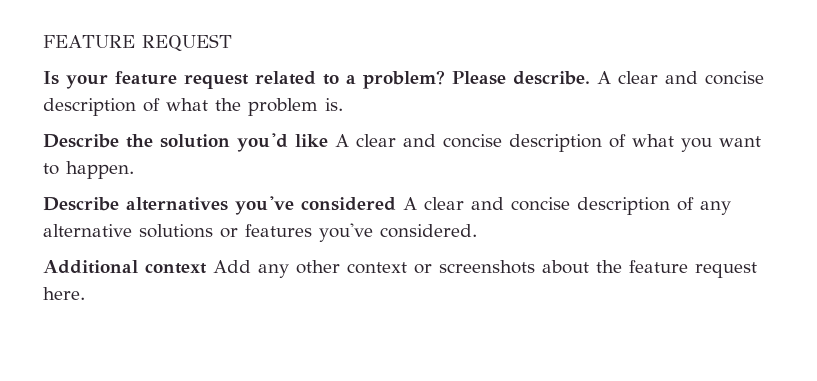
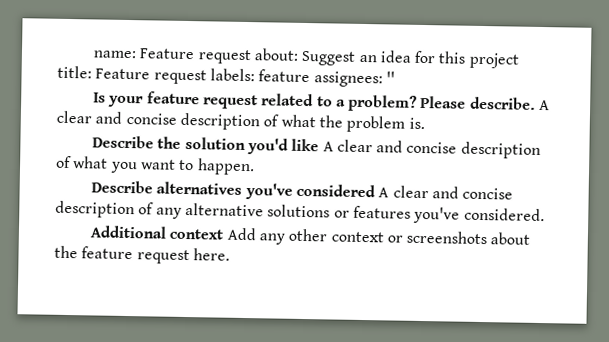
[43,34,232,52] FEATURE REQUEST -> [92,48,520,69] [57,65,395,88] name: Feature request about: Suggest an idea for this project title: Feature request labels: feature assignees: ''

